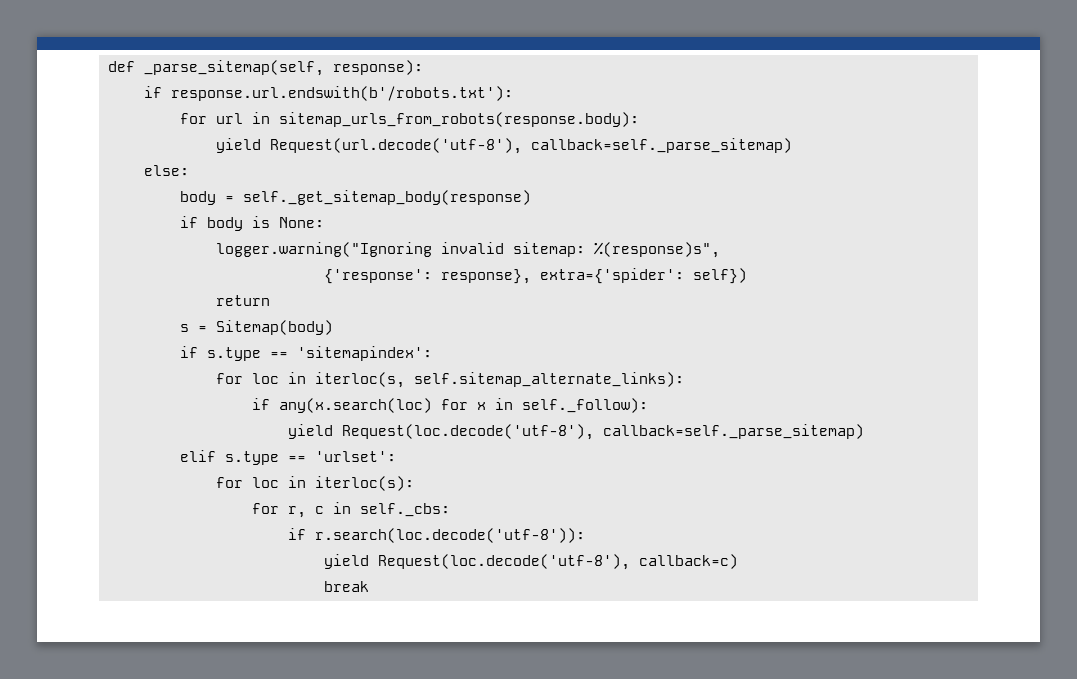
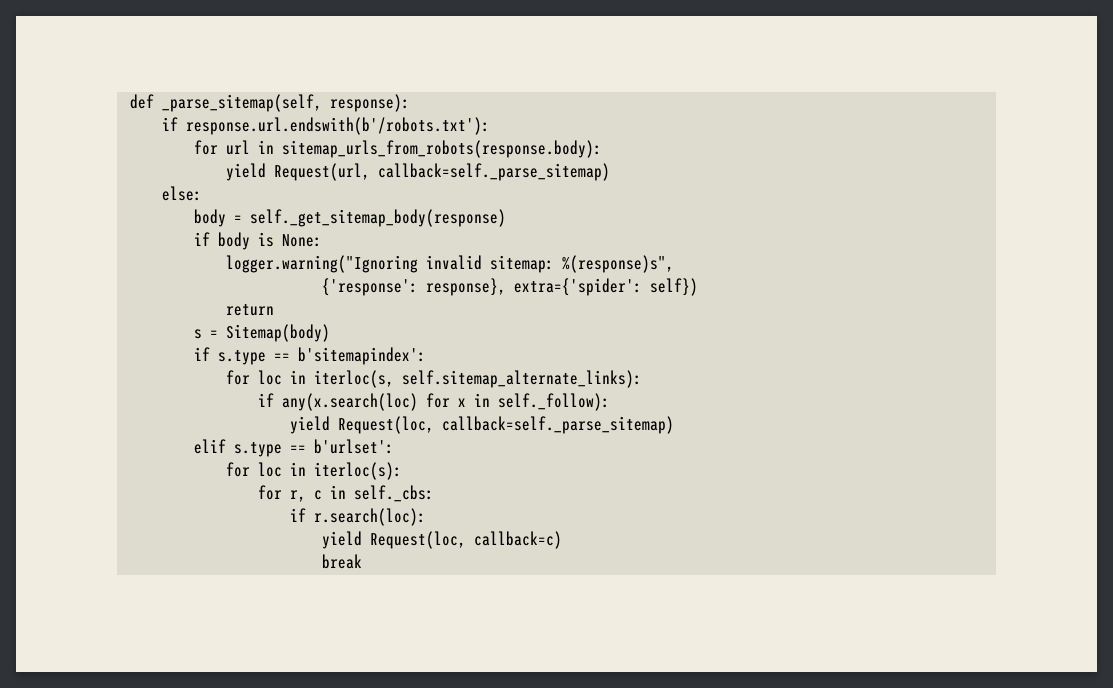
[270,138,522,154] Request(url.decode('utf-8'), -> [273,163,370,181] Request(url,
[297,346,432,361] 'sitemapindex': -> [297,347,426,365] b'sitemapindex':
[342,424,594,440] Request(loc.decode('utf-8'), -> [337,416,434,434] Request(loc,
[315,451,396,462] 'urlset': -> [313,439,394,454] b'urlset':
[315,528,585,543] [324,554,630,570] r.search(loc.decode('utf-8')): // yield Request(loc.decode('utf-8'), -> [313,508,426,526] [321,531,466,549] r.search(loc): // yield Request(loc,

